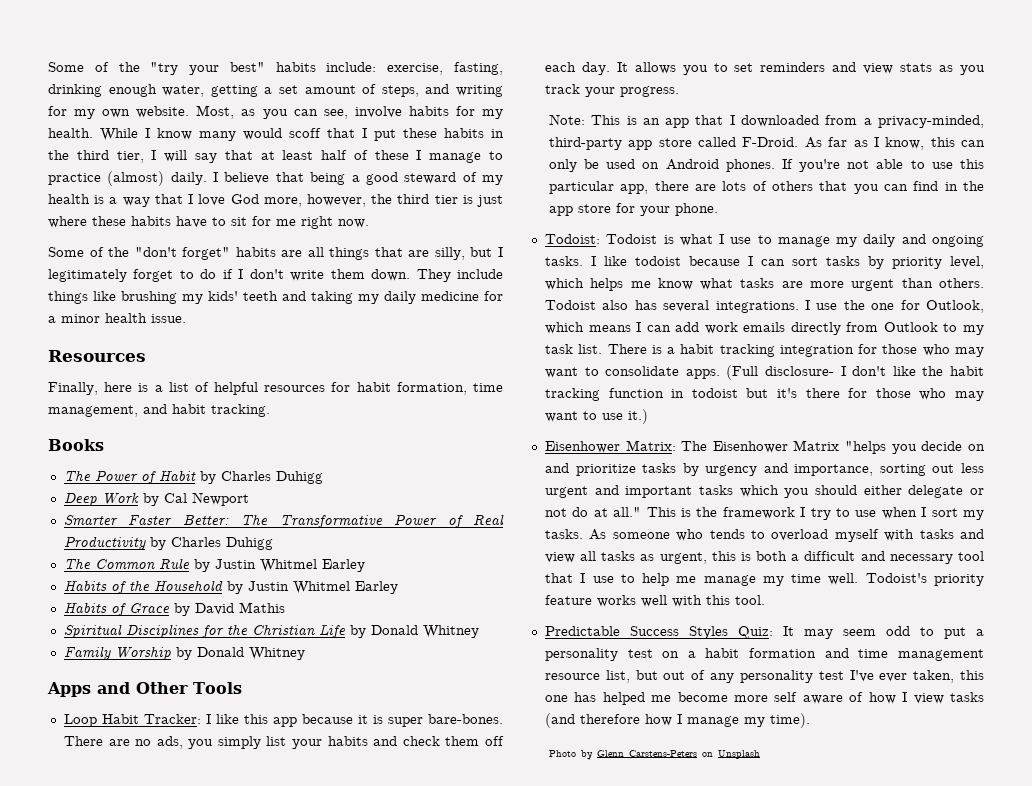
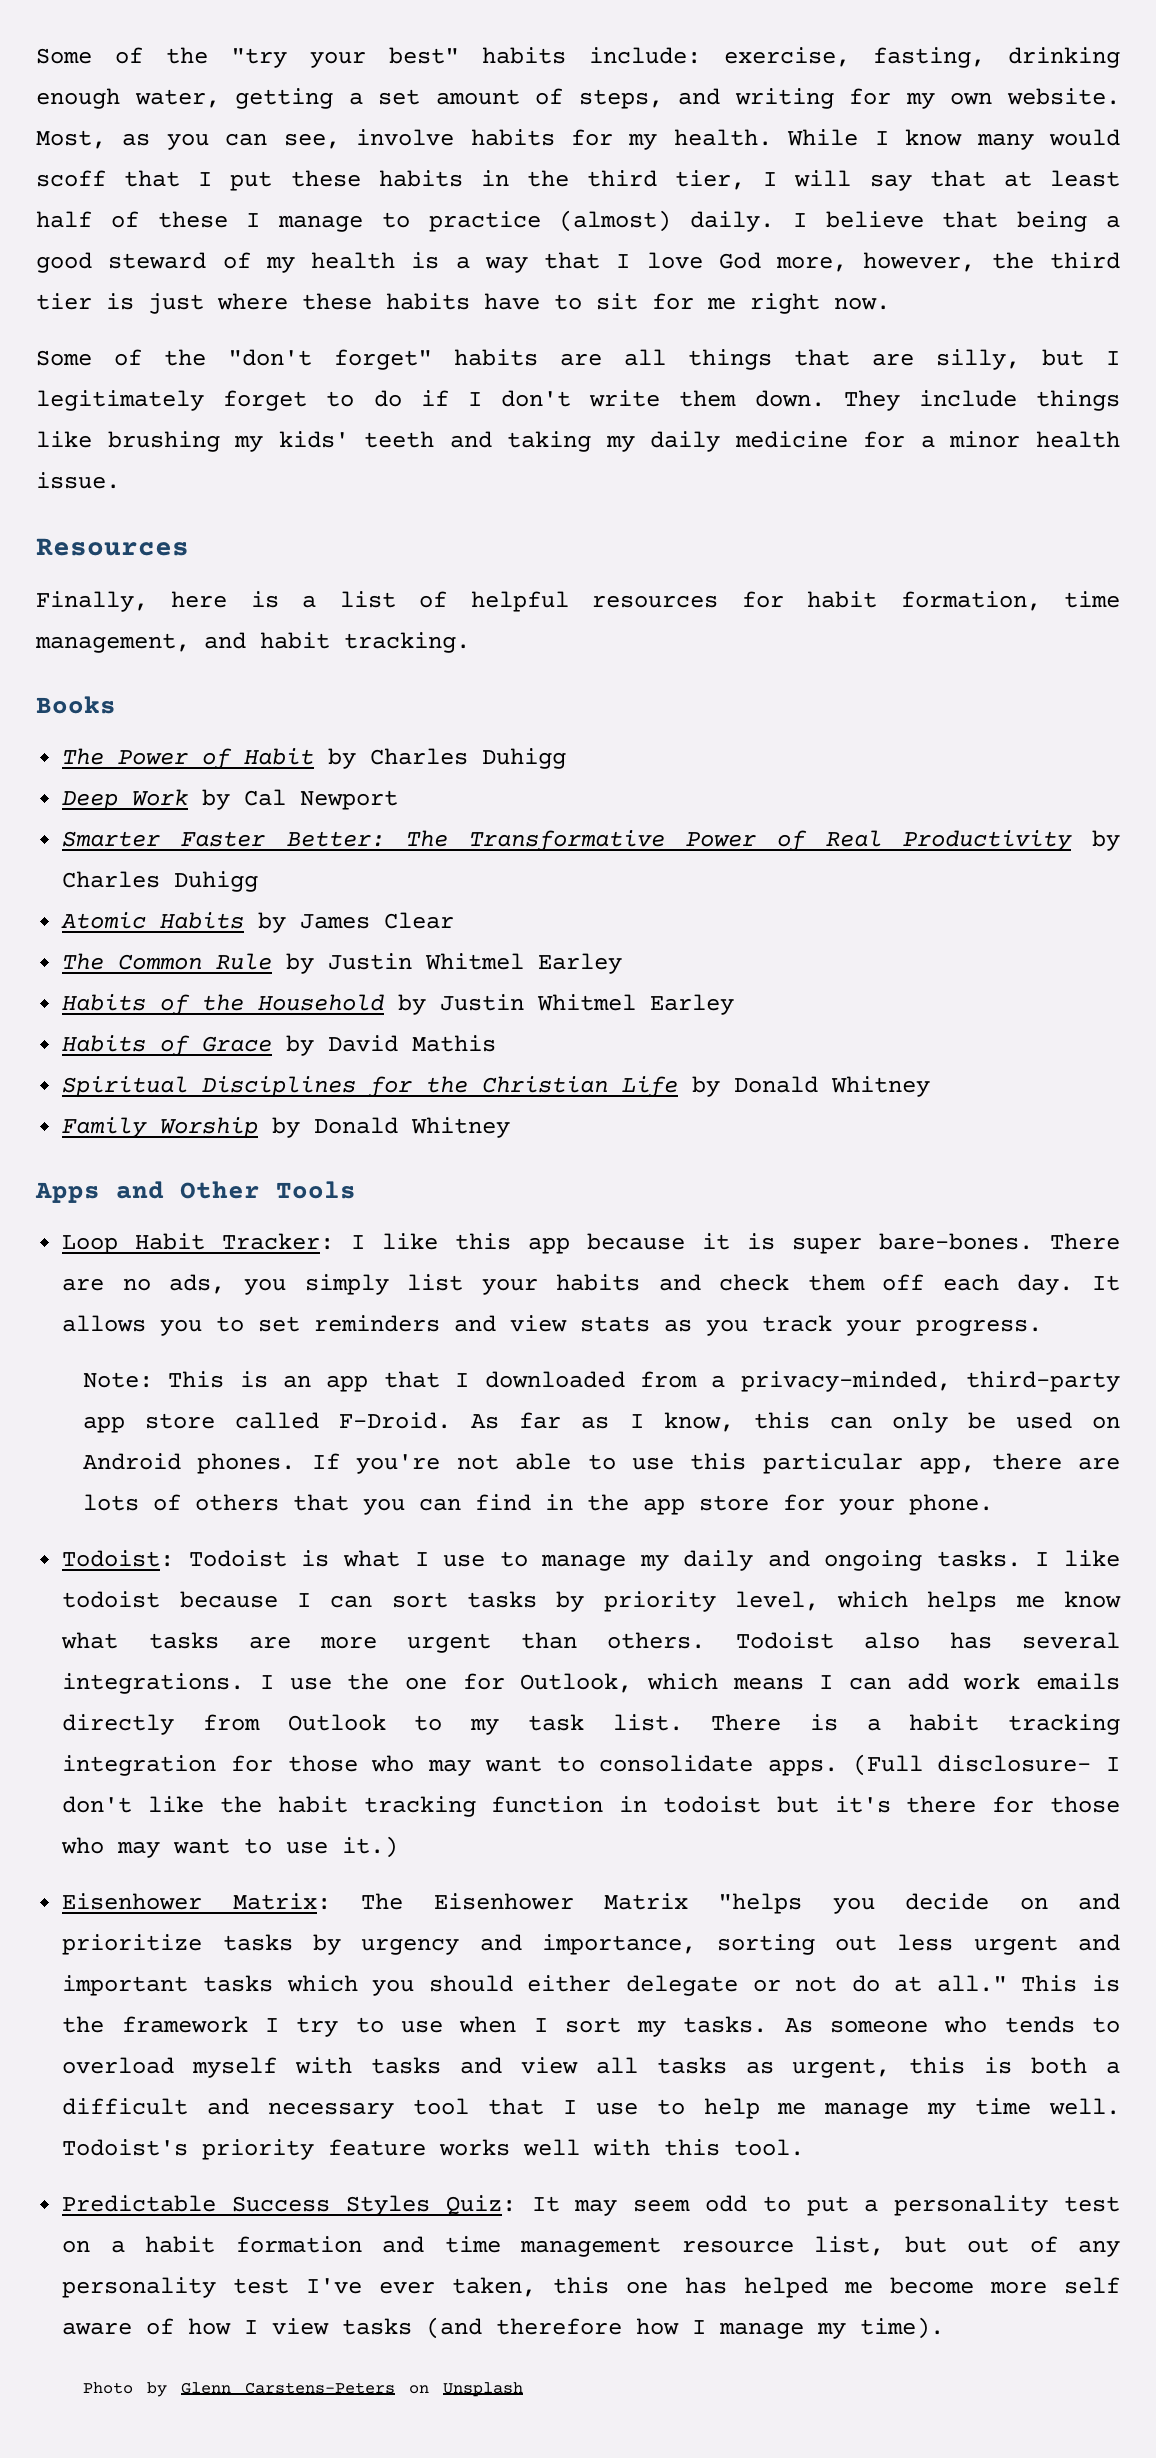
(273, 543) none -> [61,912,455,933] // Atomic Habits by James Clear

